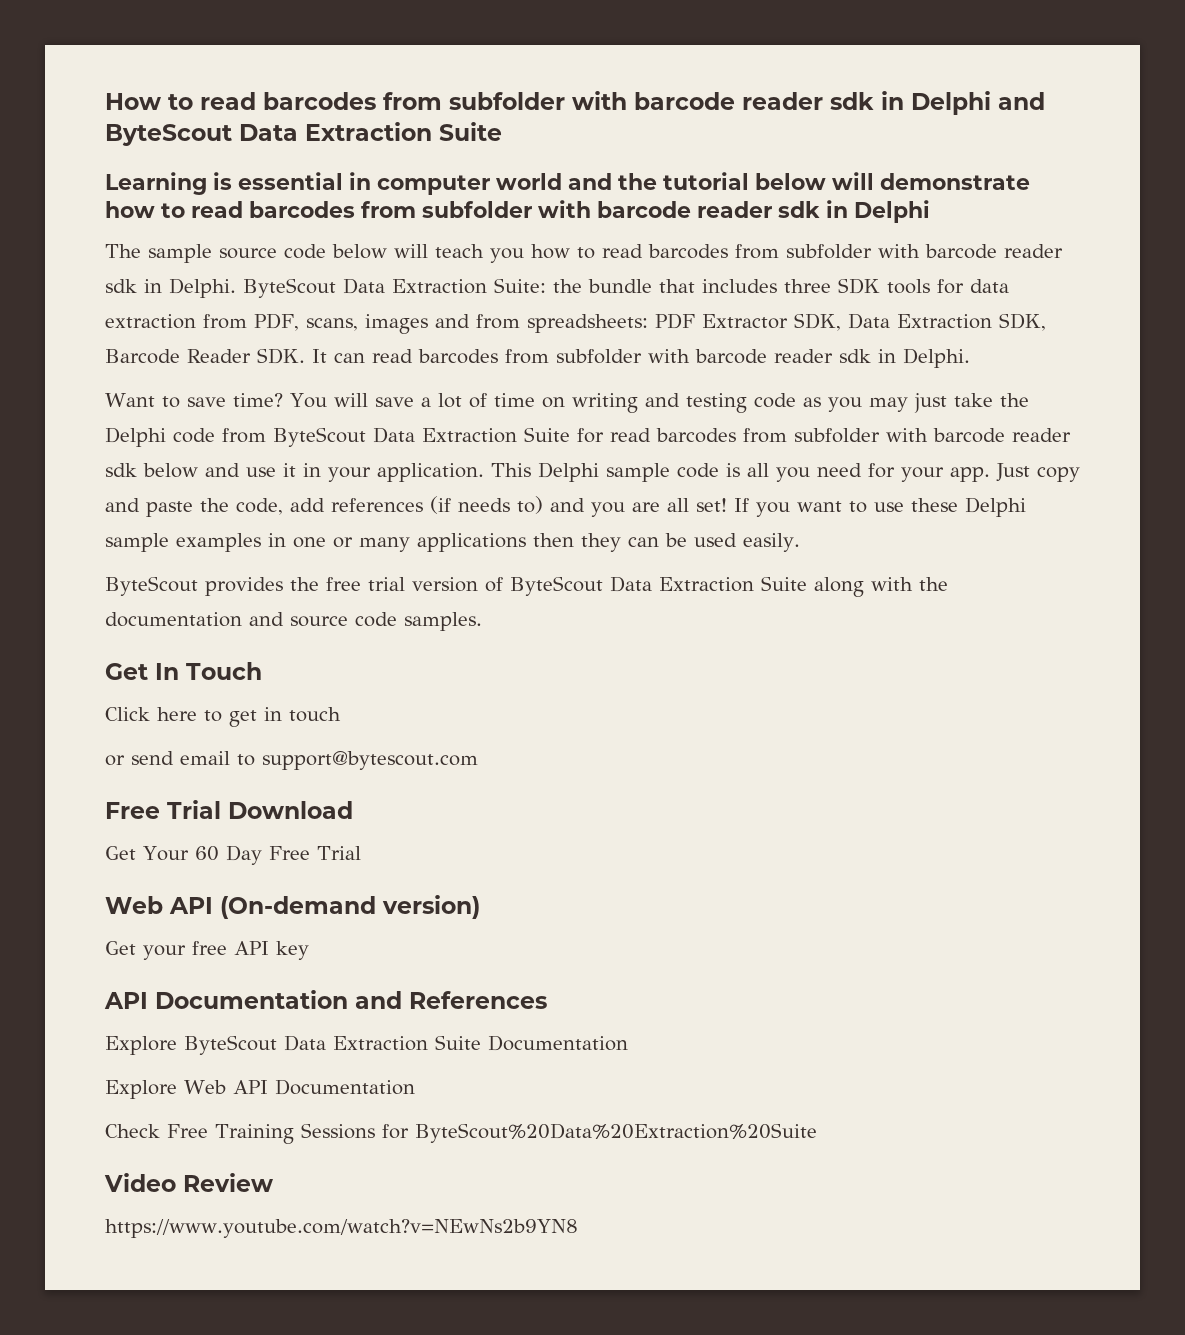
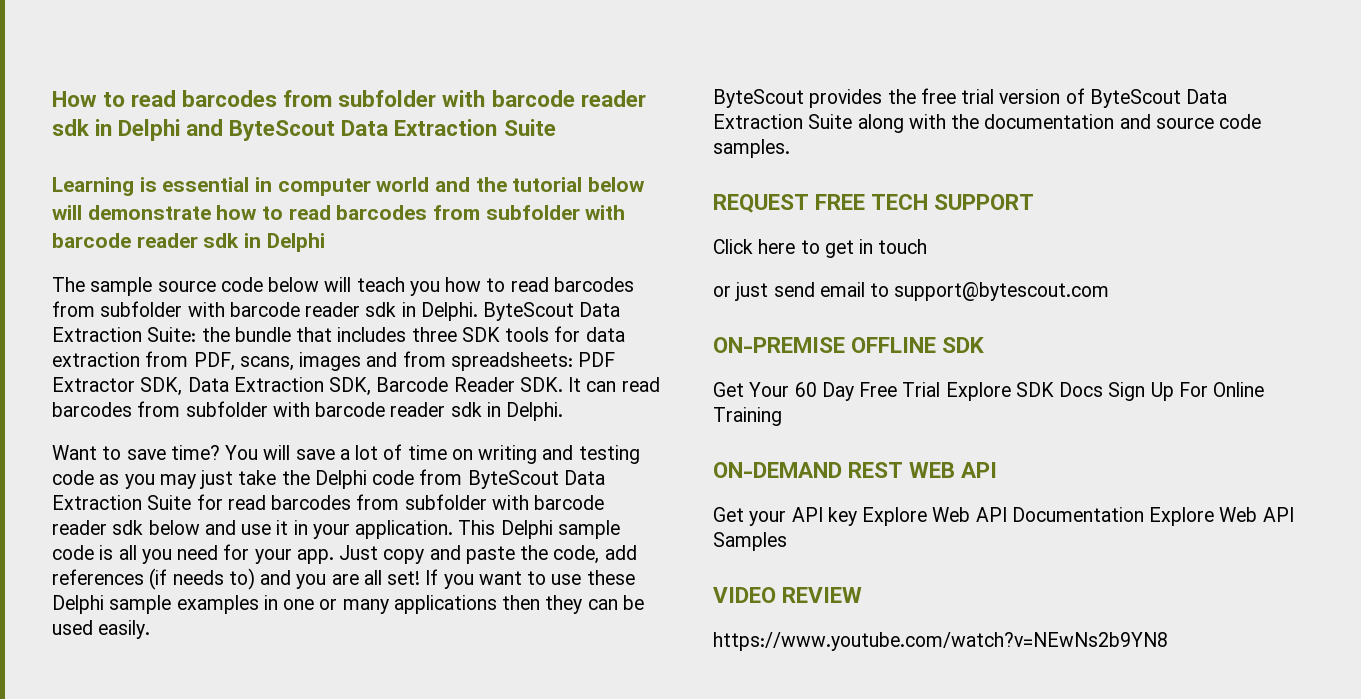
[105,662,262,680] Get In Touch -> [713,194,1035,213] REQUEST FREE TECH SUPPORT
(125, 760) none -> [735,282,769,301] just
[105,800,353,819] Free Trial Download -> [713,337,985,353] ON-PREMISE OFFLINE SDK
[105,895,480,919] // Web API (On-demand version) -> [945,382,1265,401] [713,407,782,426] [713,462,998,478] Explore SDK Docs Sign Up For Online Training // ON-DEMAND REST WEB API
[192,941,227,955] free -> (787, 518) none
[104,990,547,1009] [105,1035,628,1055] [105,1079,415,1099] [105,1123,817,1144] [104,1173,273,1192] // API Documentation and References // Explore ByteScout Data Extraction Suite Documentation // Explore Web API Documentation // Check Free Training Sessions for ByteScout%20Data%20Extraction%20Suite // Video Review -> [862,507,1294,526] [713,532,787,551] [713,587,863,603] Explore Web API Documentation Explore Web API Samples // VIDEO REVIEW

